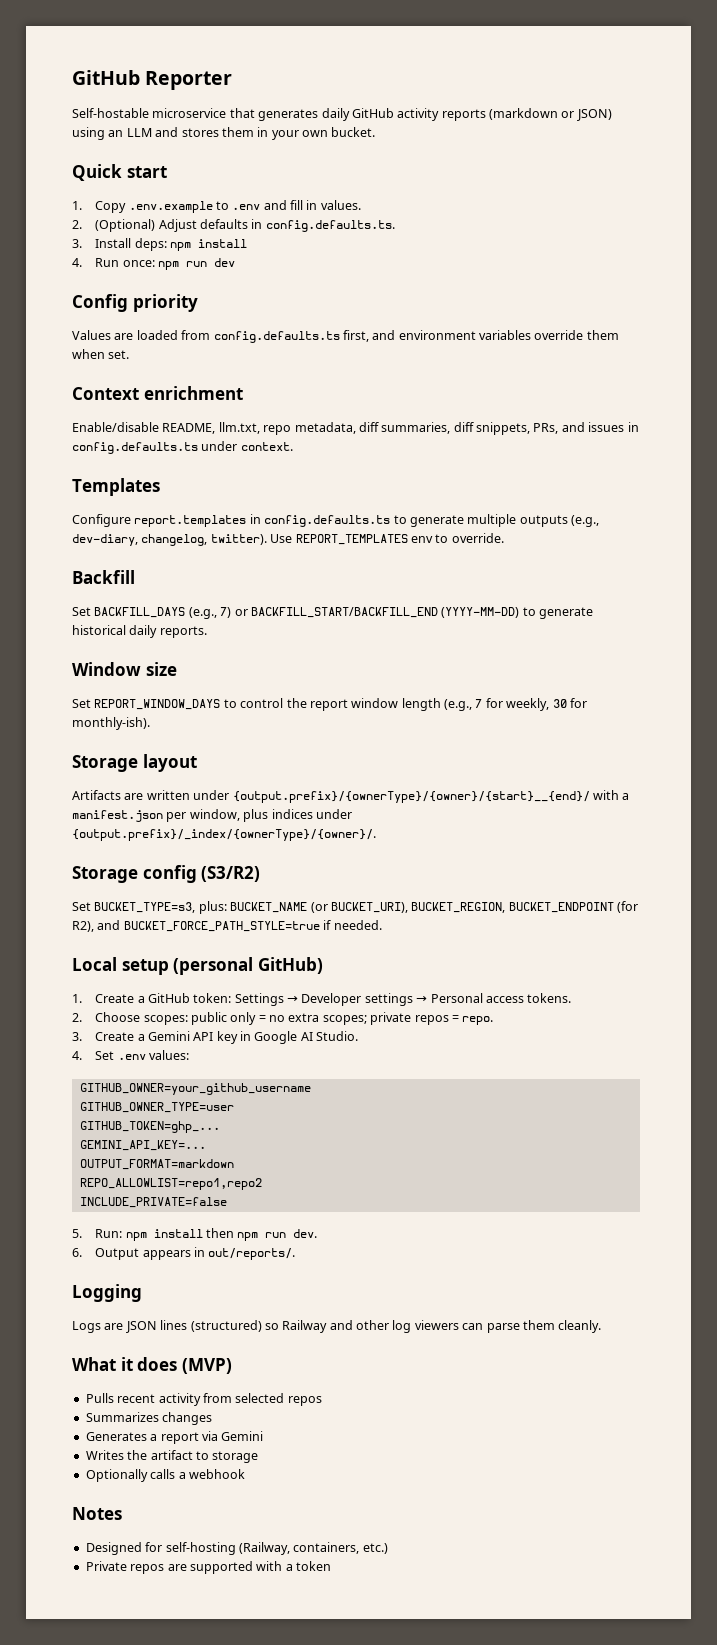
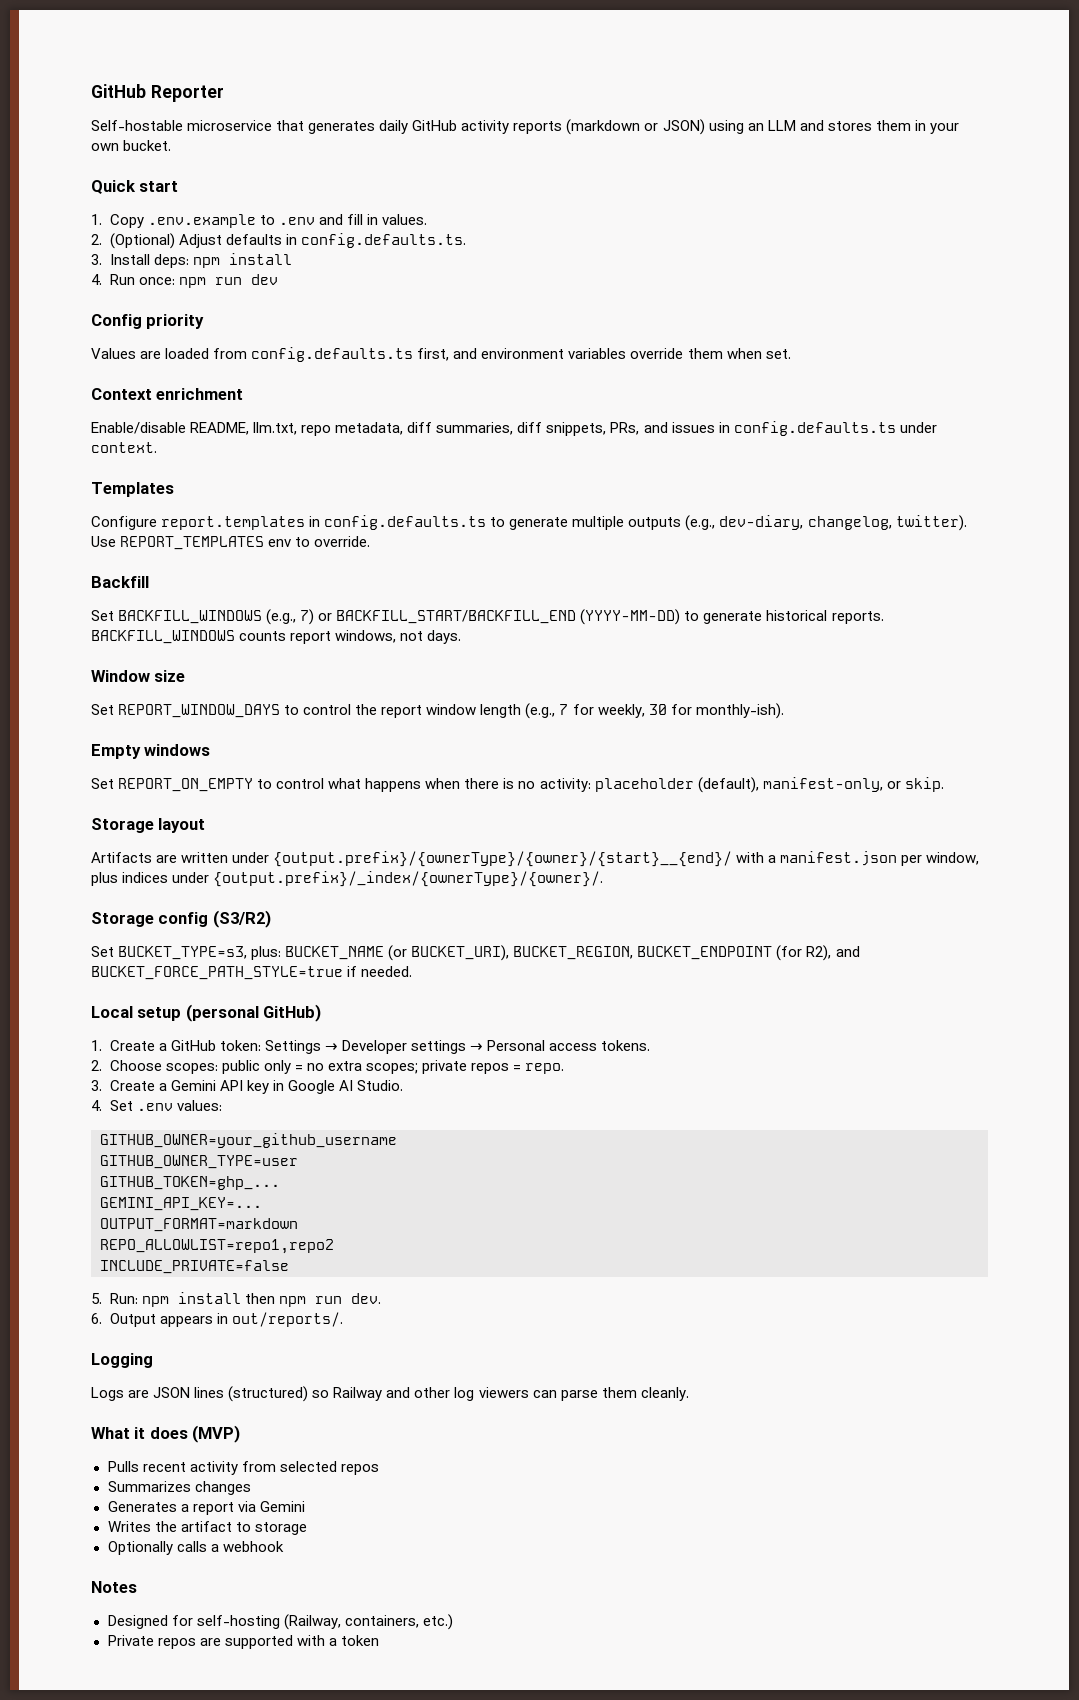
[94,607,186,618] BACKFILL_DAYS -> [118,610,263,624] BACKFILL_WINDOWS
[129,625,158,638] daily -> (828, 615) none
(207, 632) none -> [91,630,462,644] BACKFILL_WINDOWS counts report windows, not days.
(150, 723) none -> [91,744,211,759] [91,777,944,793] // Empty windows // Set REPORT_ON_EMPTY to control what happens when there is no activity: placeholder (default), manifest-only, or skip.

